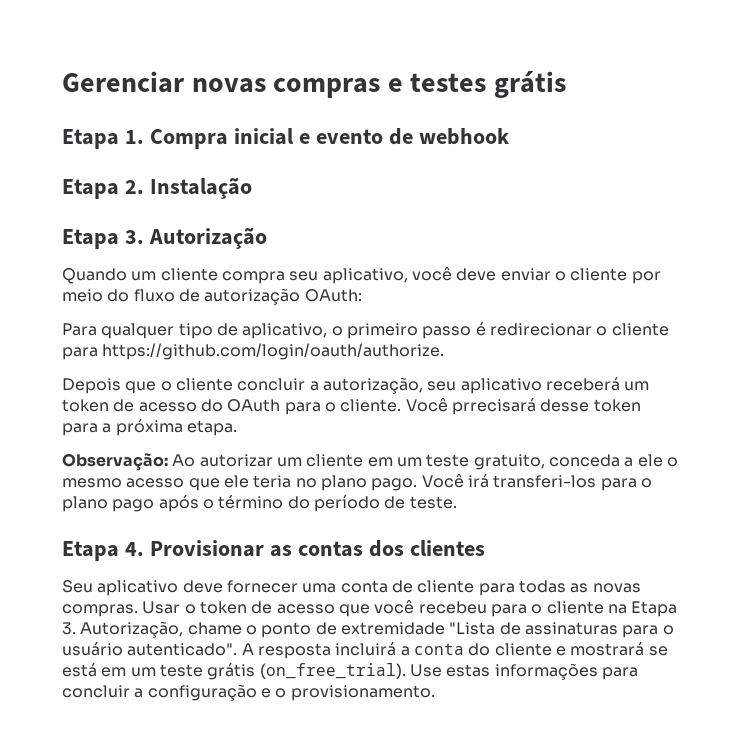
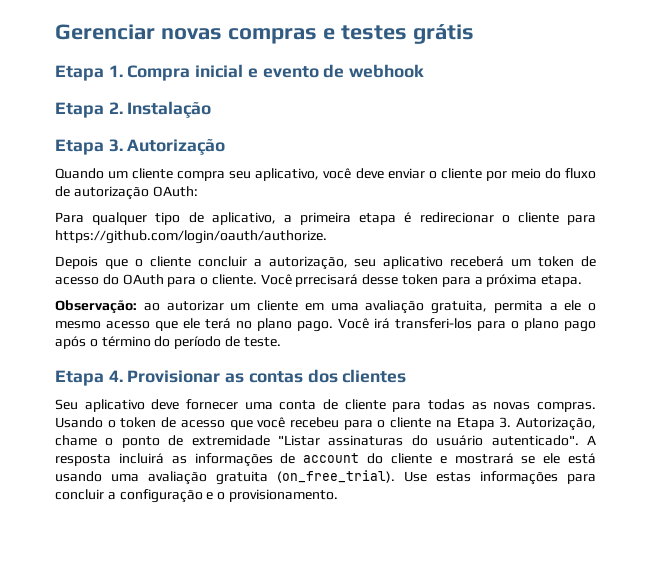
[331,323,472,339] o primeiro passo -> [283,212,397,225] a primeira etapa
[172,454,196,467] Ao -> [143,303,160,311] ao
[396,454,620,470] um teste gratuito, conceda -> [330,300,543,314] uma avaliação gratuita, permita
[253,475,292,488] teria -> [205,318,231,329] terá
[142,601,181,614] Usar -> [55,417,103,428] Usando
[449,622,674,638] "Lista de assinaturas para o -> [278,435,428,446] "Listar assinaturas do
[400,643,464,656] a conta -> [171,453,360,467] as informações de account
[62,663,256,680] está em um teste grátis -> [543,453,596,464] [55,471,268,485] ele está usando uma avaliação gratuita

